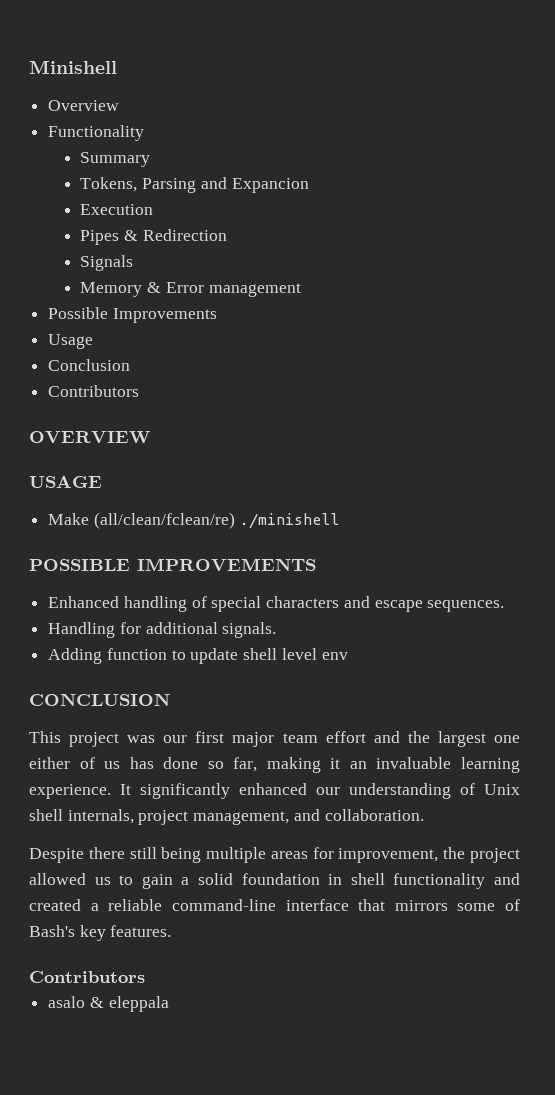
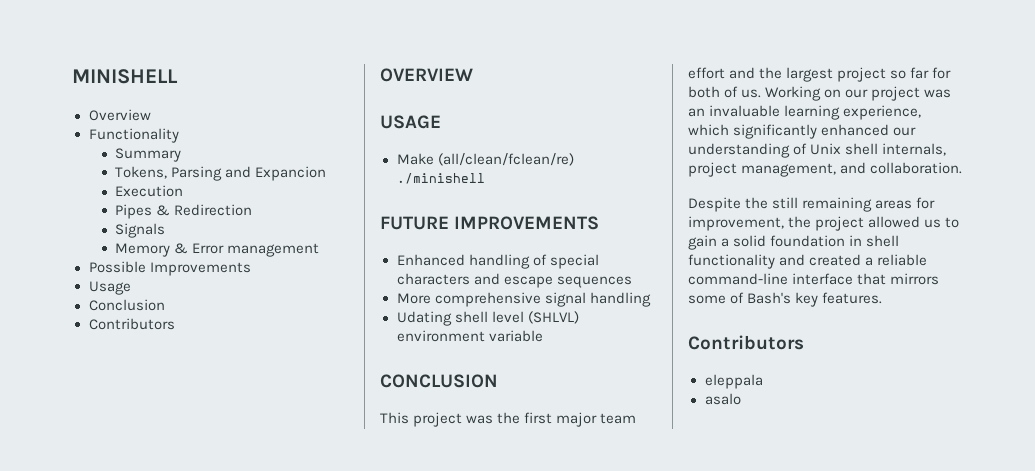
[29,60,117,74] Minishell -> [72,69,178,84] MINISHELL
[29,559,130,571] POSSIBLE -> [380,216,449,230] FUTURE
[427,600,505,612] [48,622,277,638] [48,648,348,664] sequences. // Handling for additional signals. // Adding function to update shell level env -> [556,276,632,288] [396,292,651,307] [396,311,579,326] [396,330,543,342] sequences // More comprehensive signal handling // Udating shell level (SHLVL) environment variable
[163,735,188,743] our -> [497,412,521,424] the
[493,735,520,743] [29,757,341,773] one either of us has done so far, making it -> [837,67,952,82] [688,86,952,101] project so far for both of us. Working on our project was
[29,784,131,799] experience. It -> [843,105,922,120] [688,124,729,136] experience, which
[88,847,267,863] there still being multiple -> [745,197,873,212] the still remaining
(145, 977) none -> [704,374,763,389] // eleppala
[89,996,169,1012] & eleppala -> (741, 399) none

